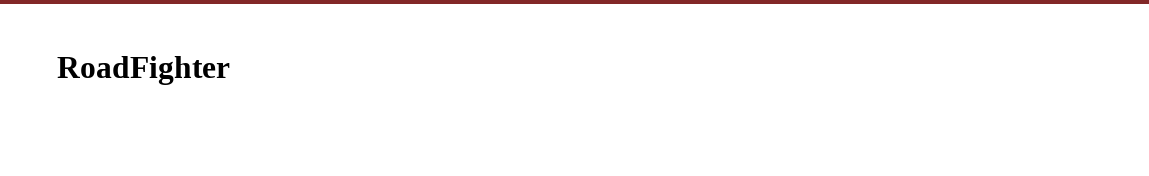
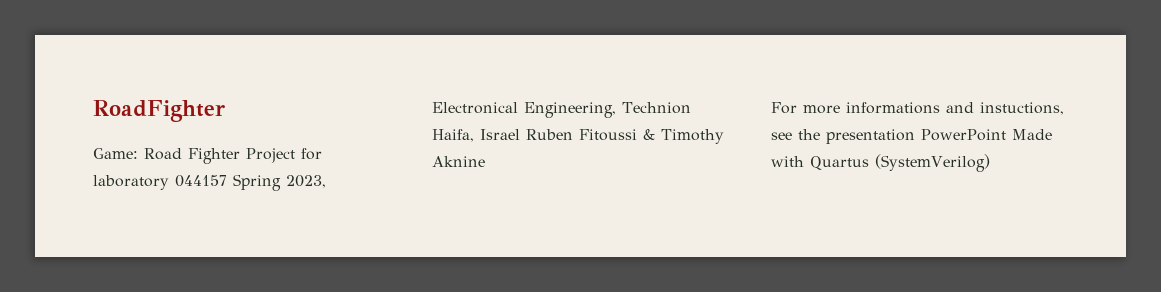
(230, 70) none -> [93,148,322,164] [93,174,326,191] [432,102,691,118] [432,129,724,144] [432,156,485,167] [771,102,1064,115] [771,129,1052,144] [771,154,990,172] // Game: Road Fighter Project for laboratory 044157 Spring 2023, Electronical Engineering, Technion Haifa, Israel Ruben Fitoussi & Timothy Aknine // For more informations and instuctions, see the presentation PowerPoint Made with Quartus (SystemVerilog)

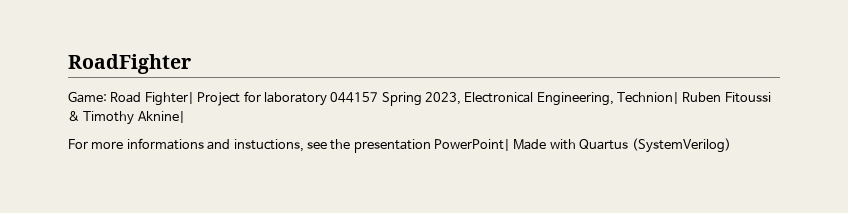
[188,148,240,164] Fighter -> [144,92,194,106] Fighter|
[622,102,691,114] [432,129,520,142] Technion Haifa, Israel -> [617,92,680,104] Technion|
[432,156,485,167] Aknine -> [137,111,185,123] Aknine|
[921,129,1006,141] PowerPoint -> [434,139,510,151] PowerPoint|

